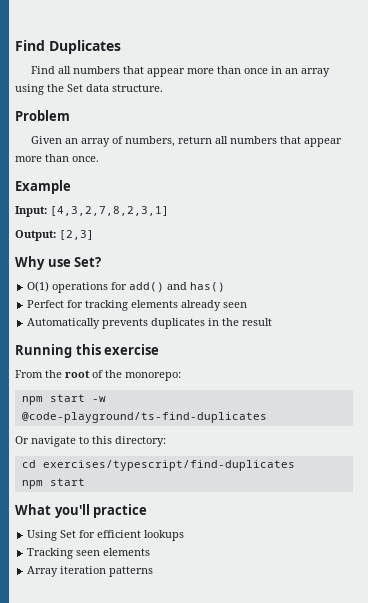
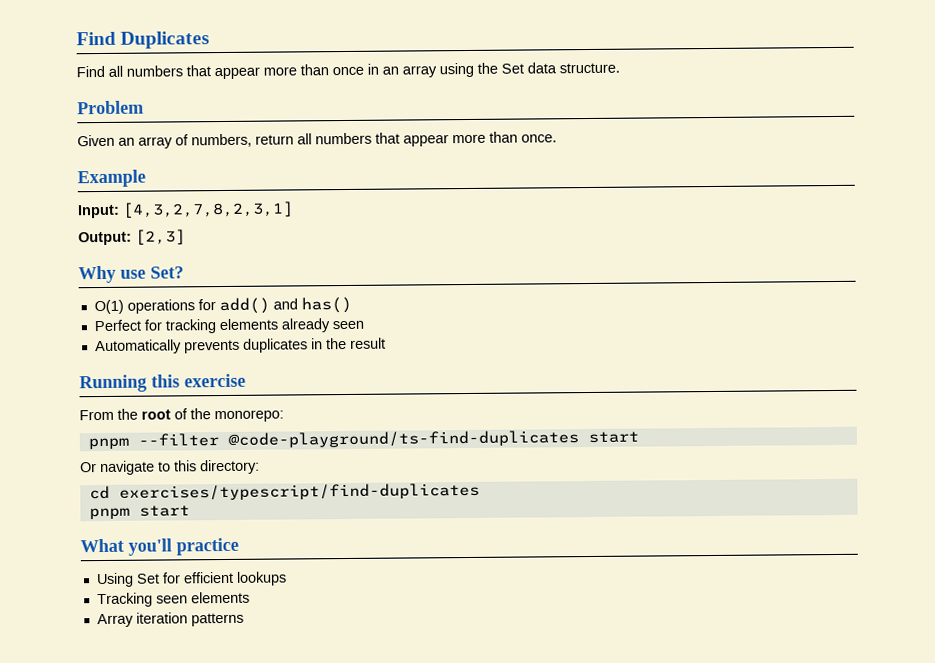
[21,394,106,405] [21,412,267,423] npm start -w @code-playground/ts-find-duplicates -> [87,430,639,450] pnpm --filter @code-playground/ts-find-duplicates start
[21,480,43,489] npm -> [88,507,130,520] pnpm

